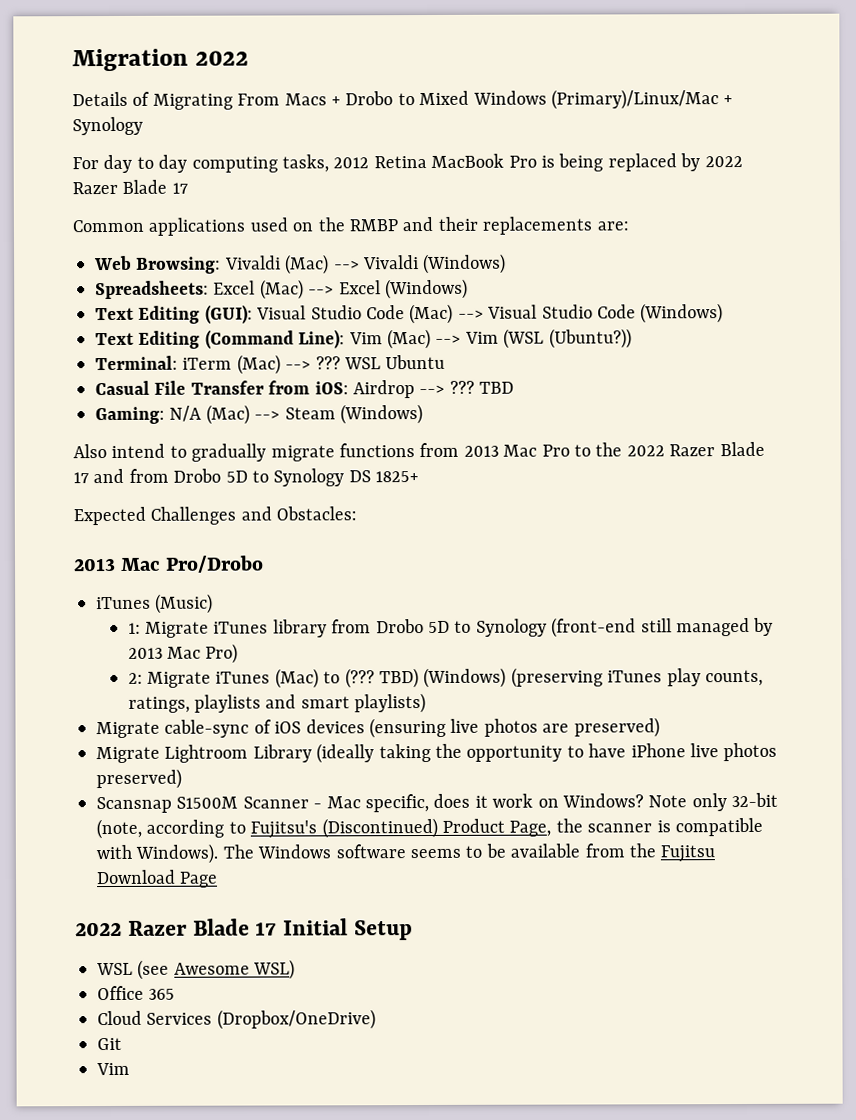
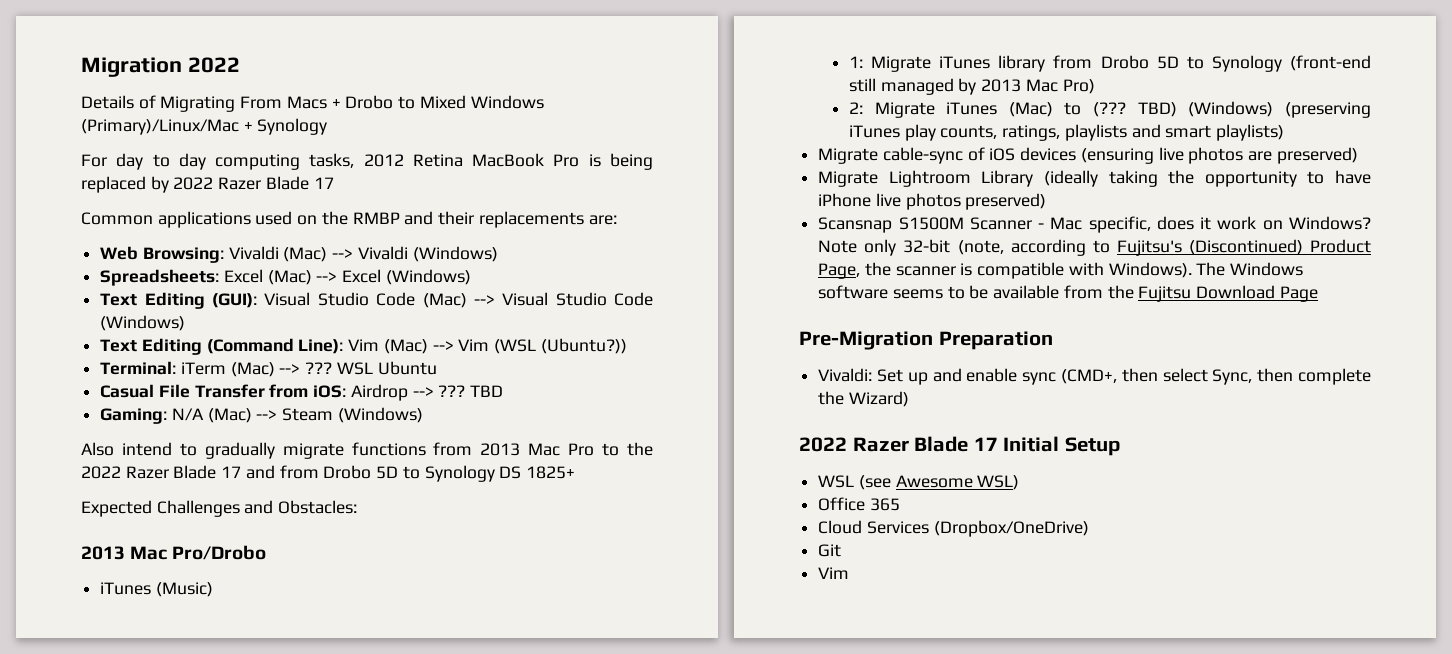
(219, 879) none -> [799,331,1053,350] [818,368,1371,385] [818,391,909,407] // Pre-Migration Preparation // Vivaldi: Set up and enable sync (CMD+, then select Sync, then complete the Wizard)

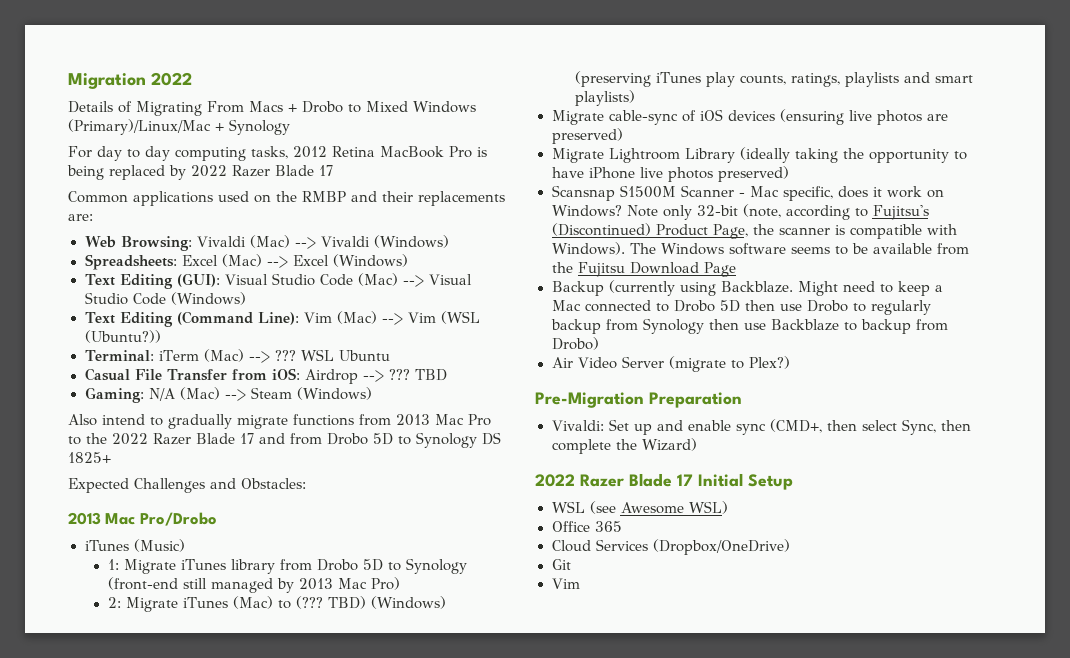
(1318, 294) none -> [551,280,943,296] [551,300,931,315] [550,318,948,334] [551,337,599,350] [551,356,790,372] // Backup (currently using Backblaze. Might need to keep a Mac connected to Drobo 5D then use Drobo to regularly backup from Synology then use Backblaze to backup from Drobo) // Air Video Server (migrate to Plex?)

